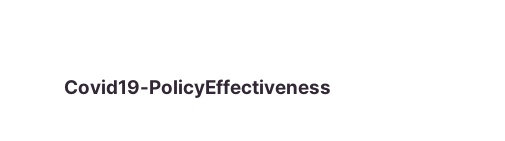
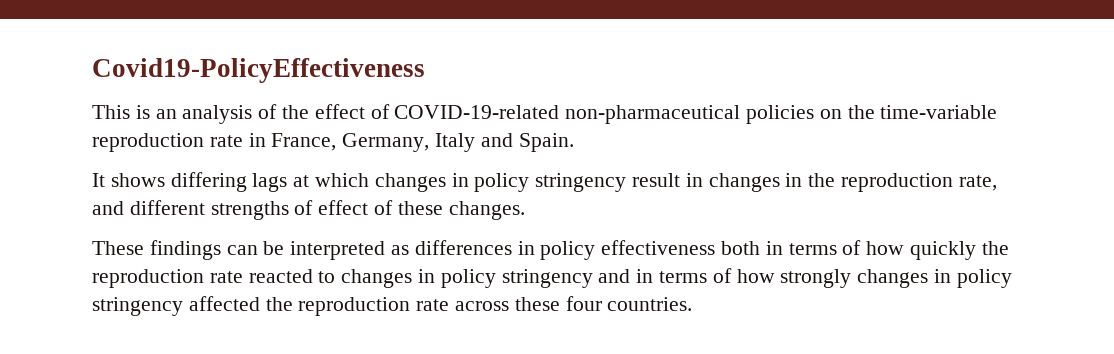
(331, 88) none -> [92,104,998,124] [92,133,574,152] [92,172,997,192] [92,200,525,220] [92,240,1009,260] [92,268,1012,288] [92,296,693,316] // This is an analysis of the effect of COVID-19-related non-pharmaceutical policies on the time-variable reproduction rate in France, Germany, Italy and Spain. // It shows differing lags at which changes in policy stringency result in changes in the reproduction rate, and different strengths of effect of these changes. // These findings can be interpreted as differences in policy effectiveness both in terms of how quickly the reproduction rate reacted to changes in policy stringency and in terms of how strongly changes in policy stringency affected the reproduction rate across these four countries.

